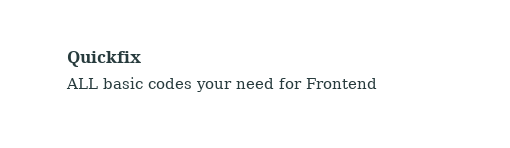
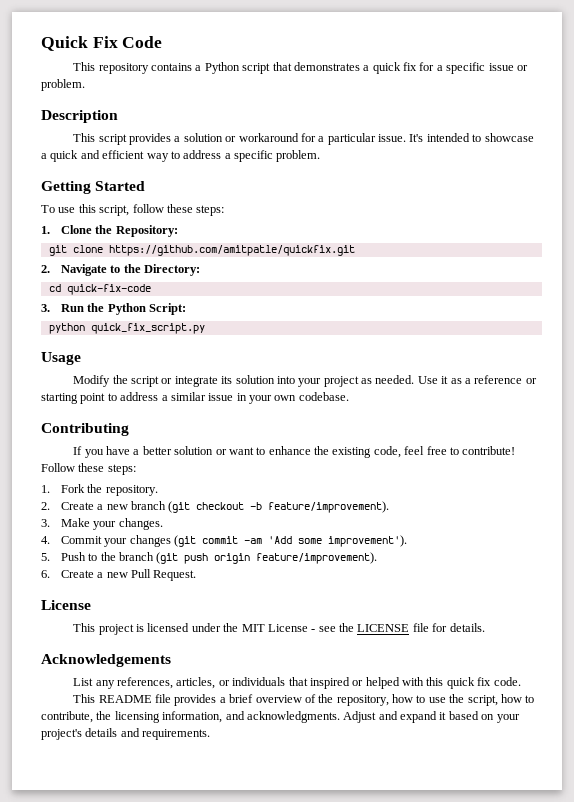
[67,51,141,67] [66,77,377,92] Quickfix // ALL basic codes your need for Frontend -> [41,36,163,51] [73,62,528,74] [41,79,85,91] [41,110,118,123] [73,133,534,145] [41,150,321,162] [41,181,146,194] [41,204,225,216] [41,225,178,237] [48,245,355,256] [41,264,201,276] [48,284,151,295] [41,303,187,315] [48,323,205,334] [41,352,81,365] [73,375,537,387] [41,392,349,404] [41,423,129,436] [73,446,516,458] [41,463,136,475] [41,484,158,496] [41,501,390,513] [41,518,163,530] [41,535,408,547] [41,552,378,564] [41,569,197,581] [41,600,91,610] [73,623,485,635] [41,654,171,667] [73,677,521,689] [73,694,535,706] [41,711,520,723] [41,728,211,740] Quick Fix Code // This repository contains a Python script that demonstrates a quick fix for a specific issue or problem. // Description // This script provides a solution or workaround for a particular issue. It's intended to showcase a quick and efficient way to address a specific problem. // Getting Started // To use this script, follow these steps: // 1. Clone the Repository: // git clone https://github.com/amitpatle/quickfix.git // 2. Navigate to the Directory: // cd quick-fix-code // 3. Run the Python Script: // python quick_fix_script.py // Usage // Modify the script or integrate its solution into your project as needed. Use it as a reference or starting point to address a similar issue in your own codebase. // Contributing // If you have a better solution or want to enhance the existing code, feel free to contribute! Follow these steps: // 1. Fork the repository. // 2. Create a new branch (git checkout -b feature/improvement). // 3. Make your changes. // 4. Commit your changes (git commit -am 'Add some improvement'). // 5. Push to the branch (git push origin feature/improvement). // 6. Create a new Pull Request. // License // This project is licensed under the MIT License - see the LICENSE file for details. // Acknowledgements // List any references, articles, or individuals that inspired or helped with this quick fix code. // This README file provides a brief overview of the repository, how to use the script, how to contribute, the licensing information, and acknowledgments. Adjust and expand it based on your project's details and requirements.

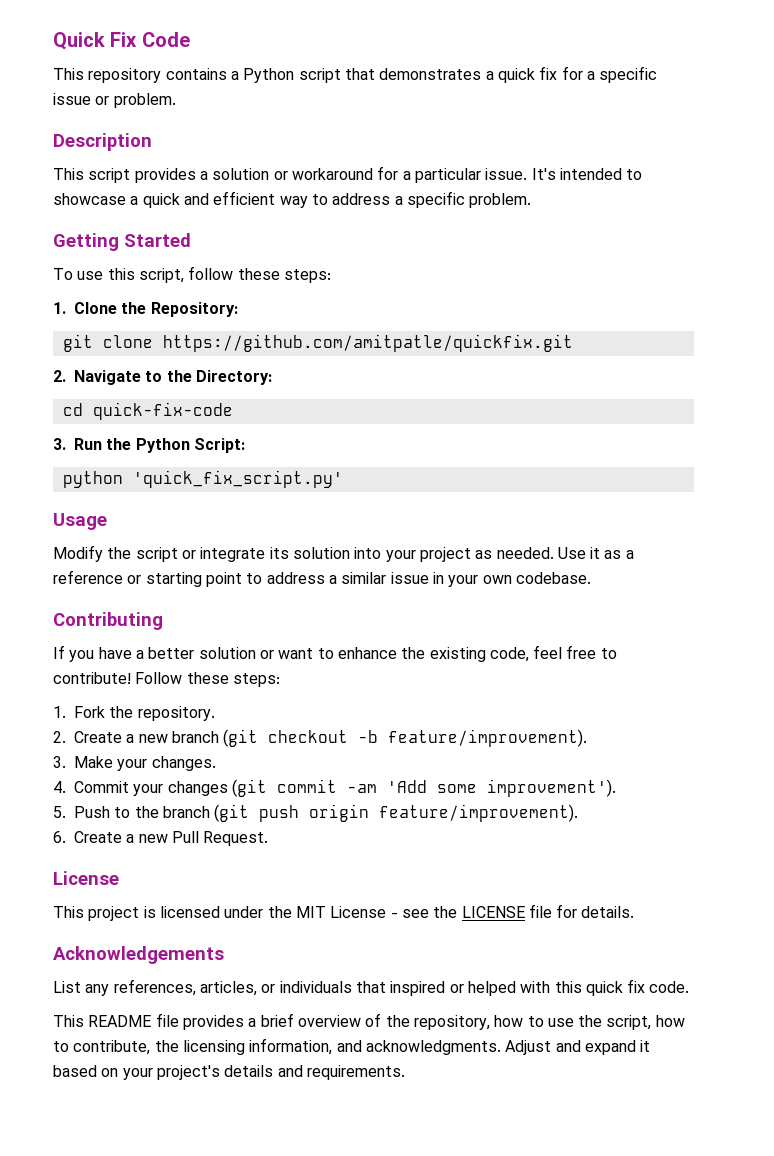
[90,323,205,334] quick_fix_script.py -> [132,470,343,488] 'quick_fix_script.py'

